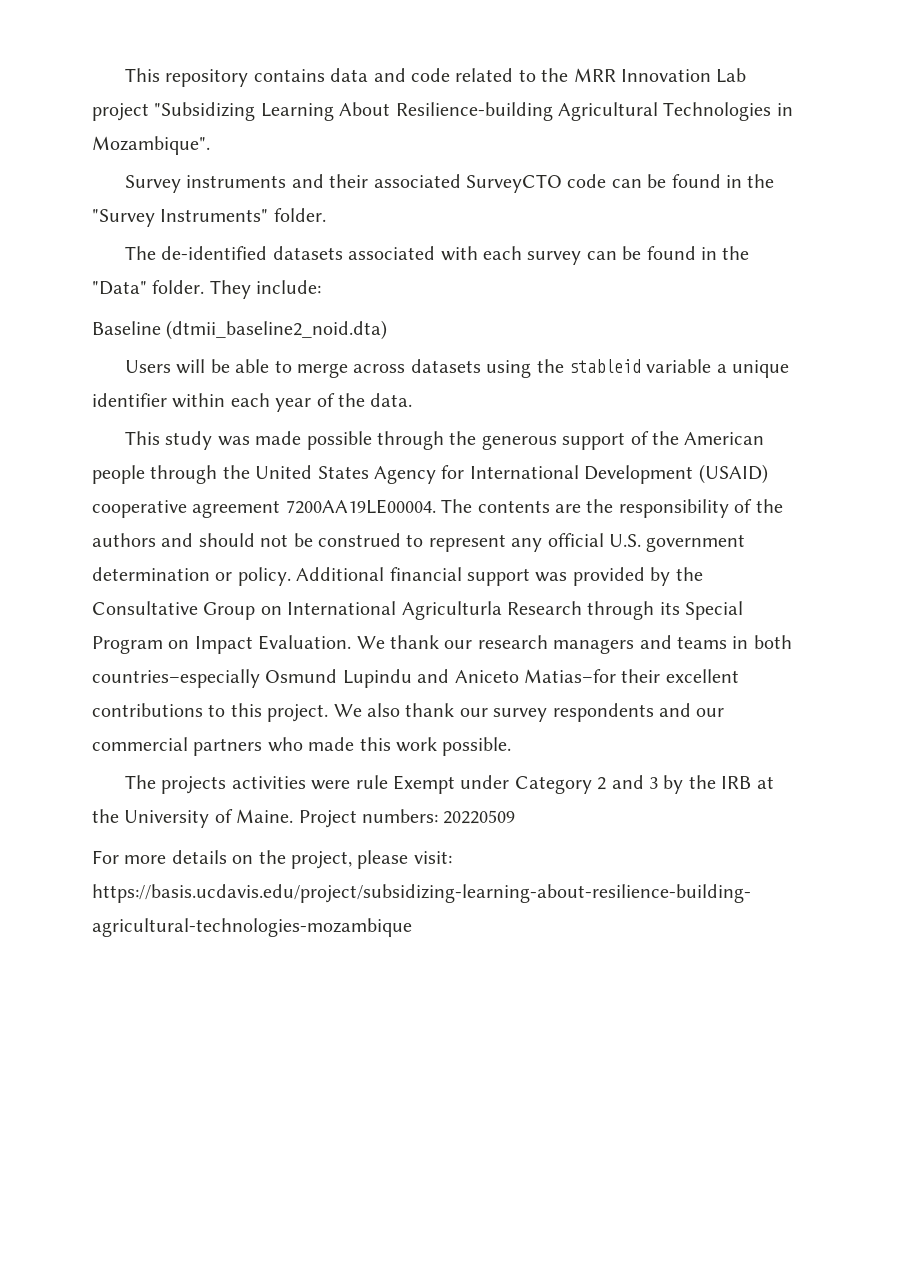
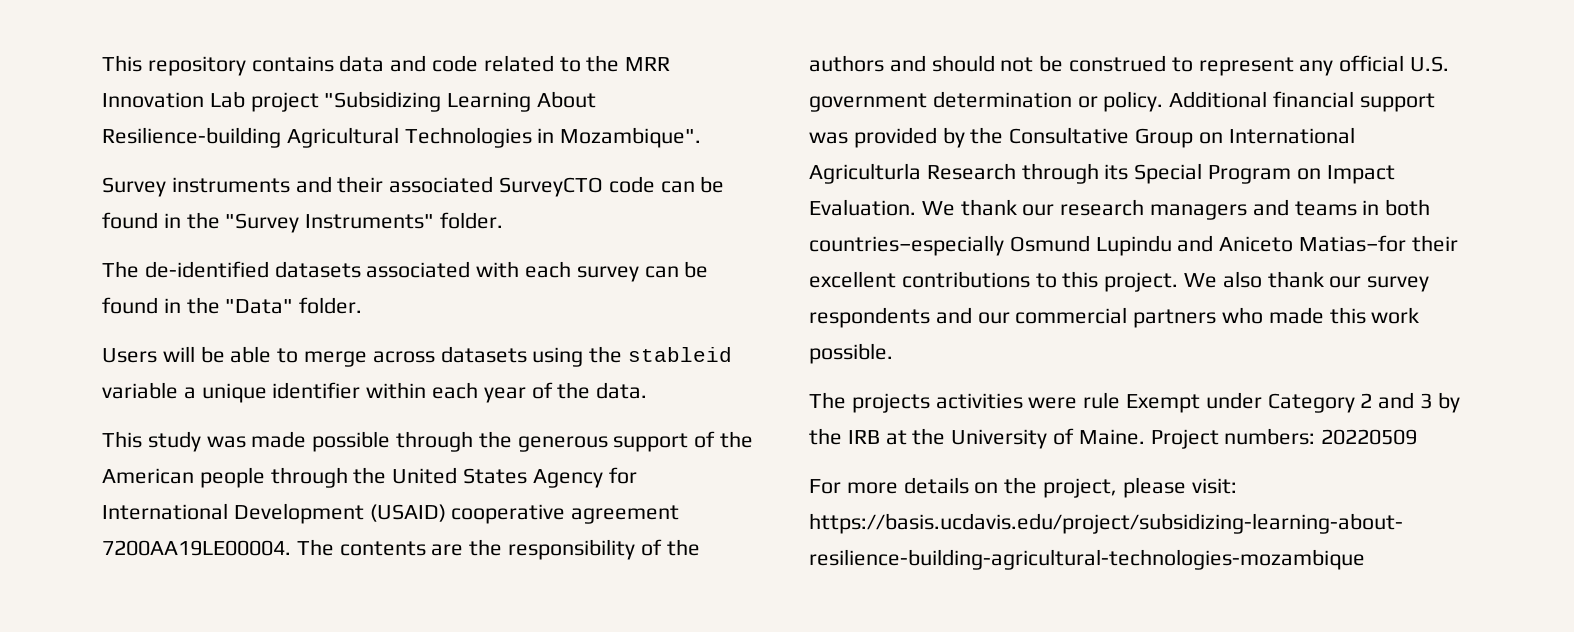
[209,280,322,299] [92,320,388,340] They include: // Baseline (dtmii_baseline2_noid.dta) -> (363, 305) none

